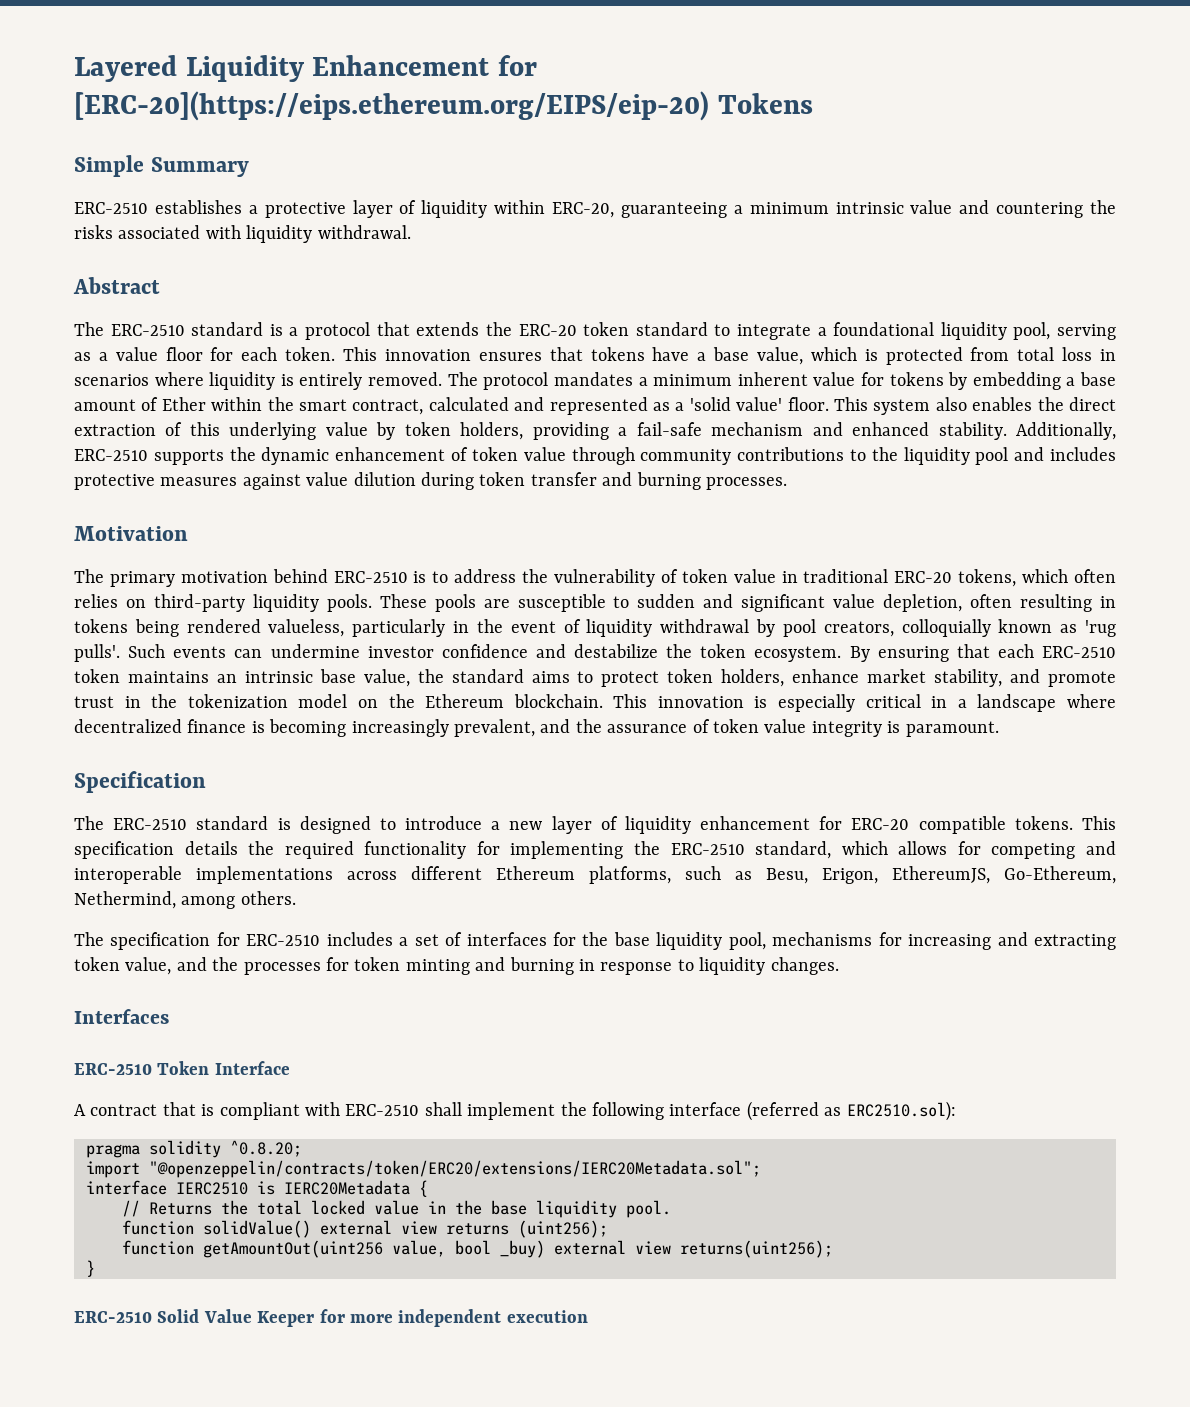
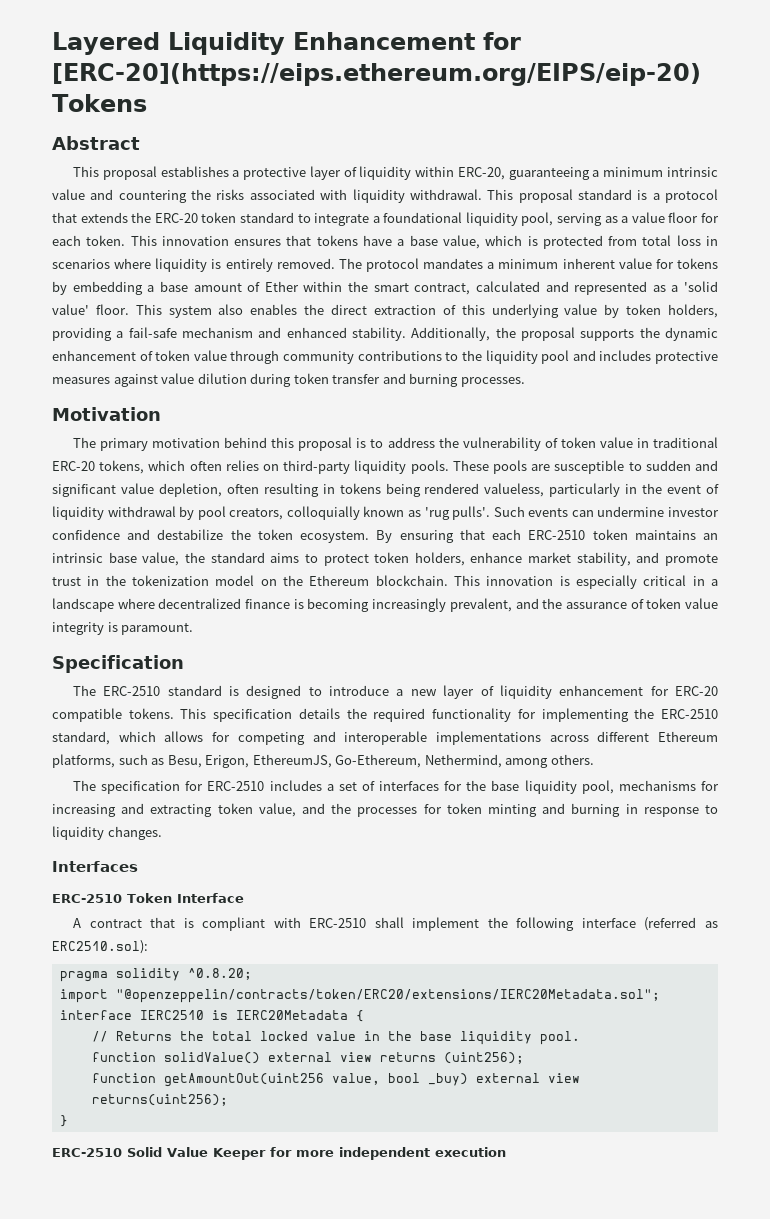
[74,155,249,177] [74,202,148,214] Simple Summary // ERC-2510 -> [52,136,140,150] [72,166,157,180] Abstract // This proposal
[73,277,160,294] [74,322,185,336] // Abstract // The ERC-2510 -> [487,189,573,203] This proposal
[74,449,148,461] ERC-2510 -> [495,327,575,341] the proposal
[333,571,408,583] ERC-2510 -> [271,437,353,451] this proposal

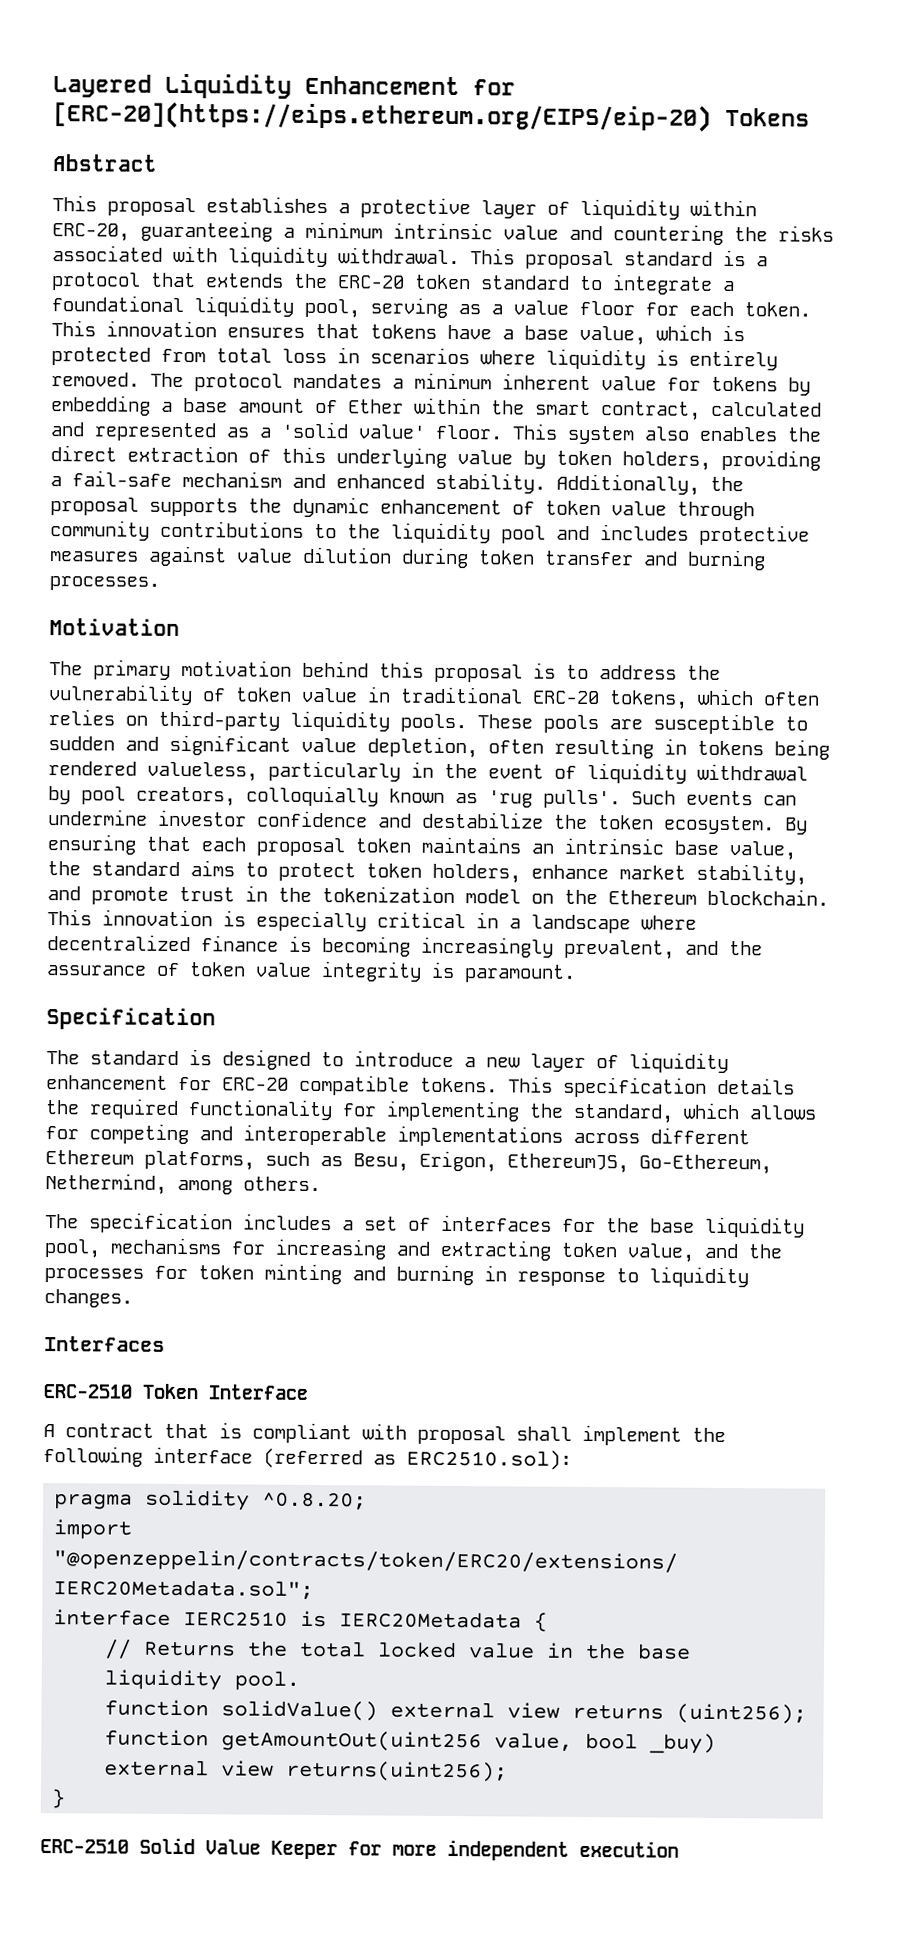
[528,530,586,540] ERC-2510 -> [256,837,345,857] proposal
[103,686,161,696] ERC-2510 -> (80, 1057) none
[661,709,719,719] ERC-2510 -> (564, 1110) none
[185,781,265,791] for ERC-2510 -> (233, 1223) none
[309,918,367,928] ERC-2510 -> [417,1425,506,1445] proposal

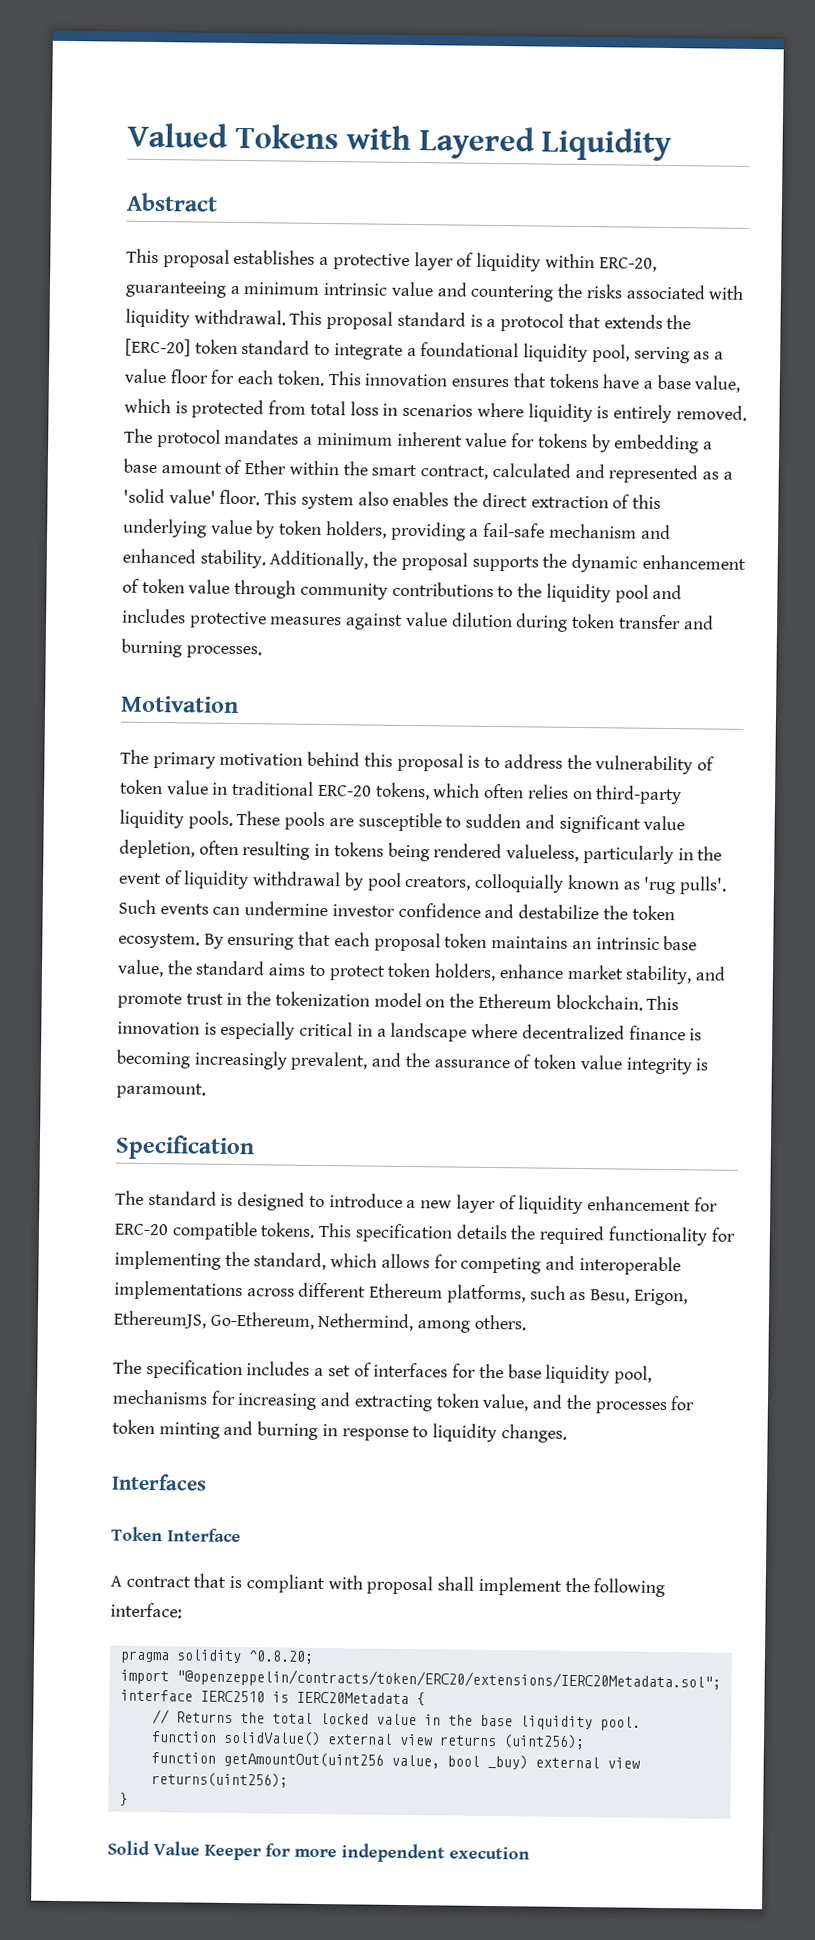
(53, 86) none -> [127,122,412,150] Valued Tokens with
[305,75,516,96] [53,101,810,132] Enhancement for [ERC-20](https://eips.ethereum.org/EIPS/eip-20) Tokens -> (673, 144) none
[338,275,405,289] ERC-20 -> [125,338,191,357] [ERC-20]
[43,1384,132,1399] ERC-2510 -> (207, 1482) none
[153,1446,572,1470] interface (referred as ERC2510.sol): -> [110,1602,182,1619] interface:
[40,1839,129,1854] ERC-2510 -> (128, 1799) none

